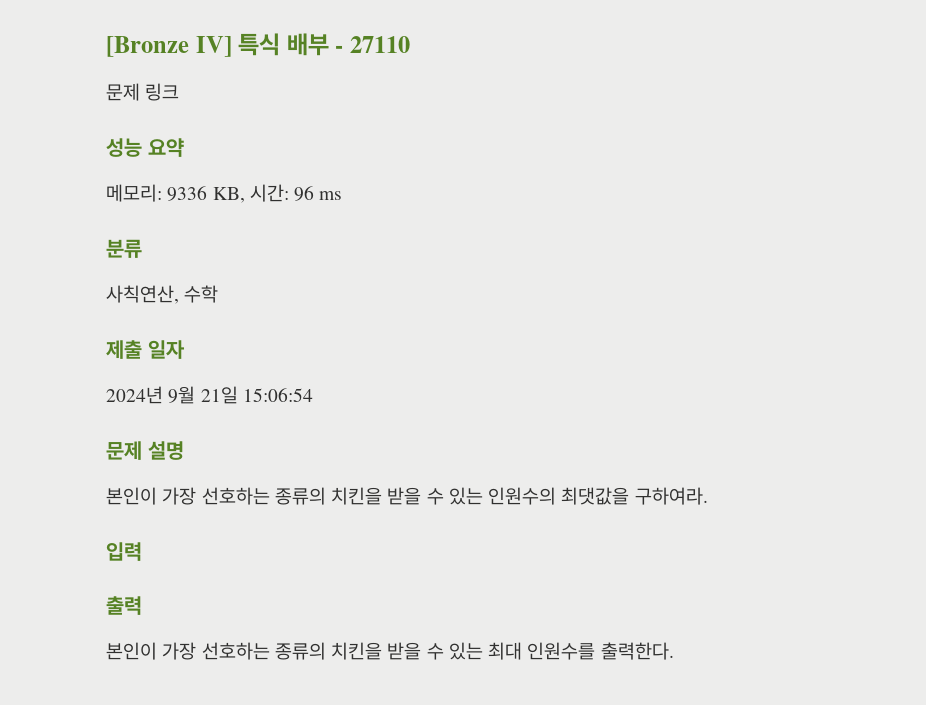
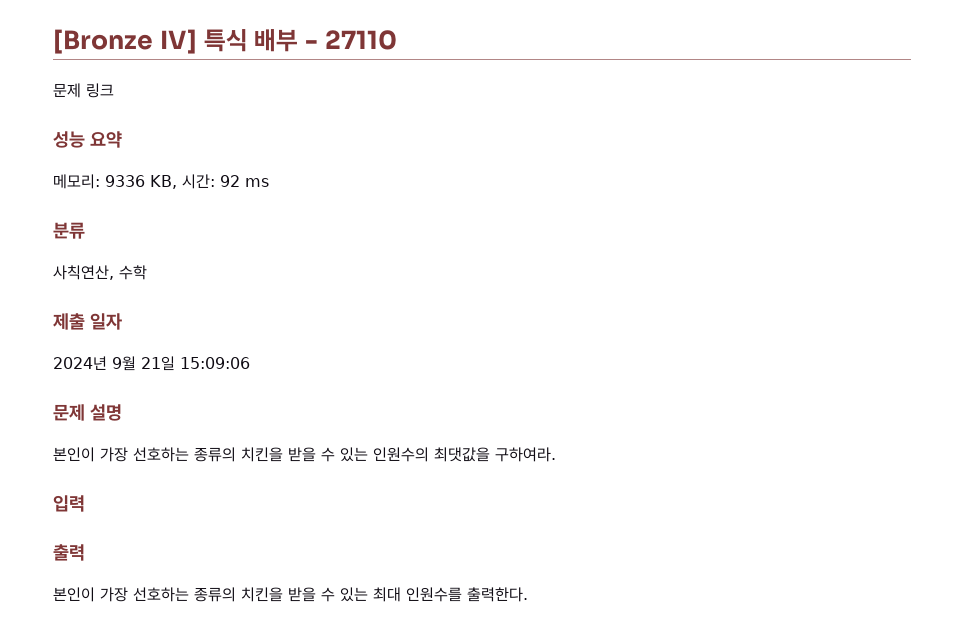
[294,186,315,201] 96 -> [220,175,240,187] 92
[242,388,313,402] 15:06:54 -> [180,357,250,369] 15:09:06

